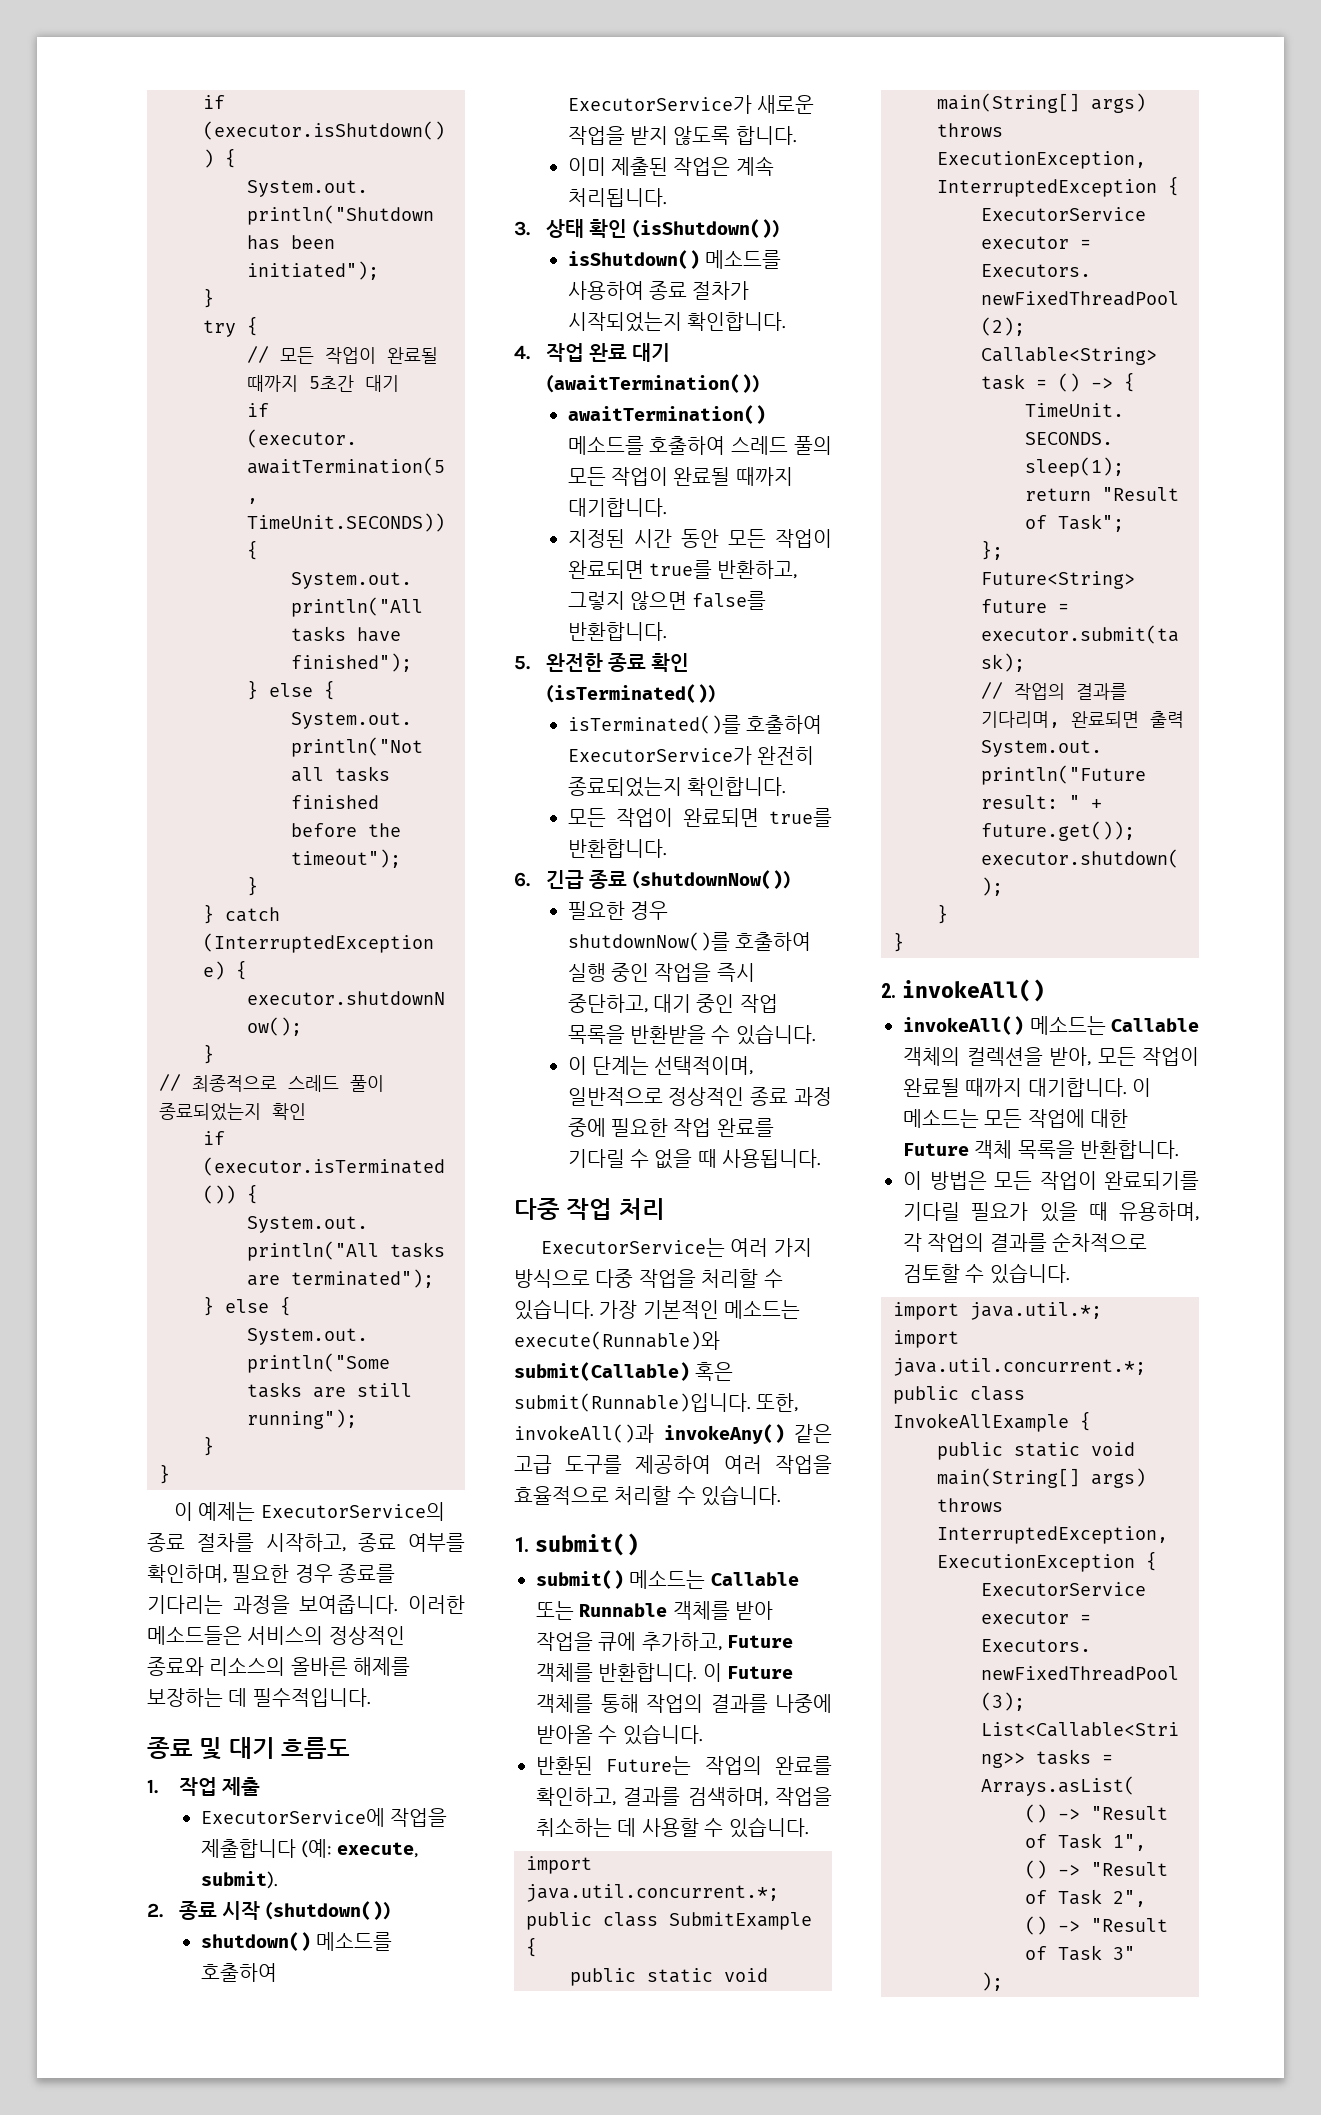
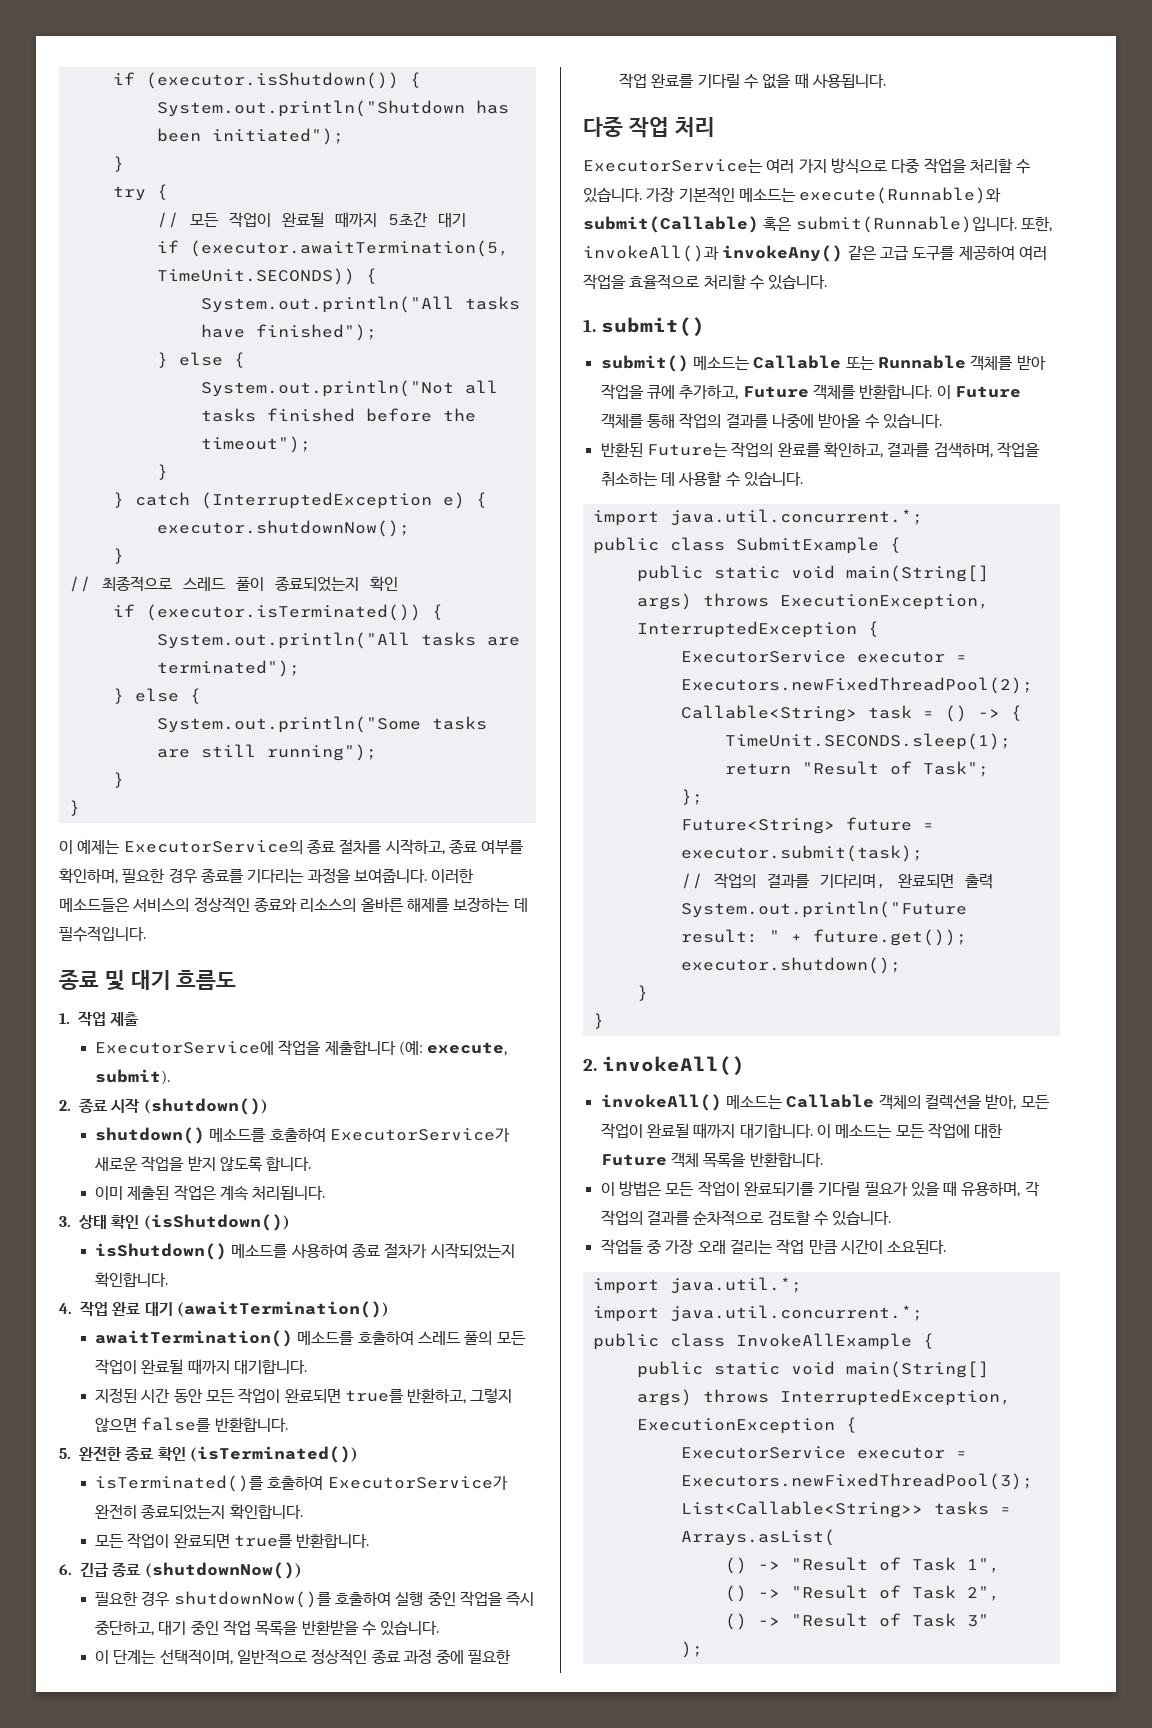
(1070, 1273) none -> [600,1239,947,1255] // 작업들 중 가장 오래 걸리는 작업 만큼 시간이 소요된다.

